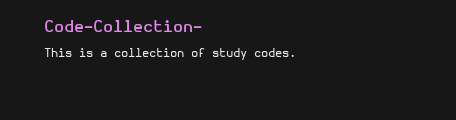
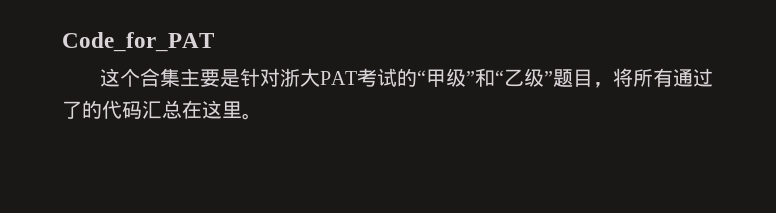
[44,20,202,32] [44,48,296,60] Code-Collection- // This is a collection of study codes. -> [62,32,214,52] [100,68,714,88] [62,100,262,120] Code_for_PAT // 这个合集主要是针对浙大PAT考试的“甲级”和“乙级”题目，将所有通过了的代码汇总在这里。

